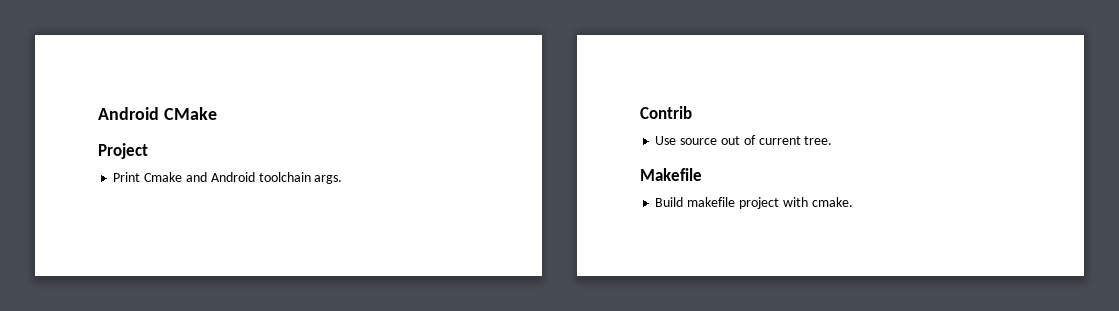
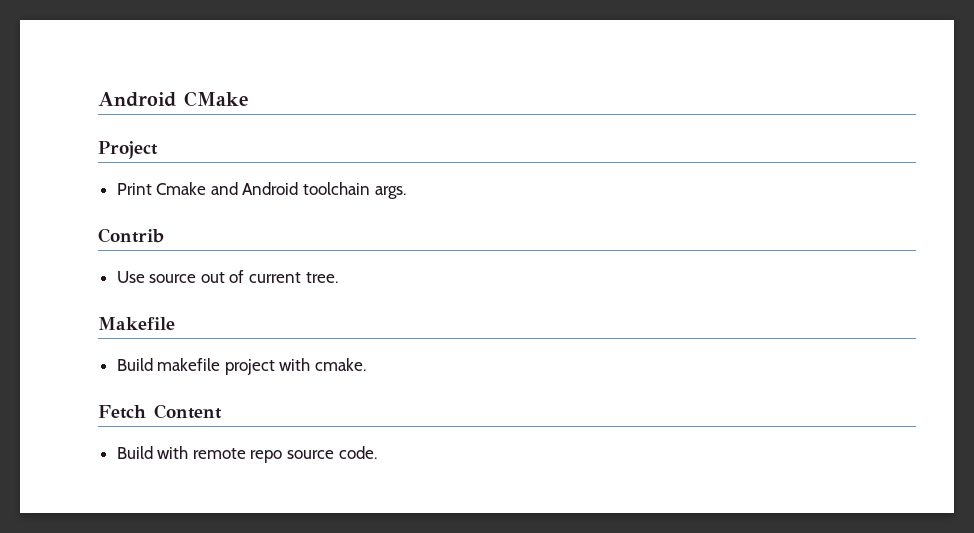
(853, 202) none -> [98,404,222,419] [116,446,377,463] // Fetch Content // Build with remote repo source code.

